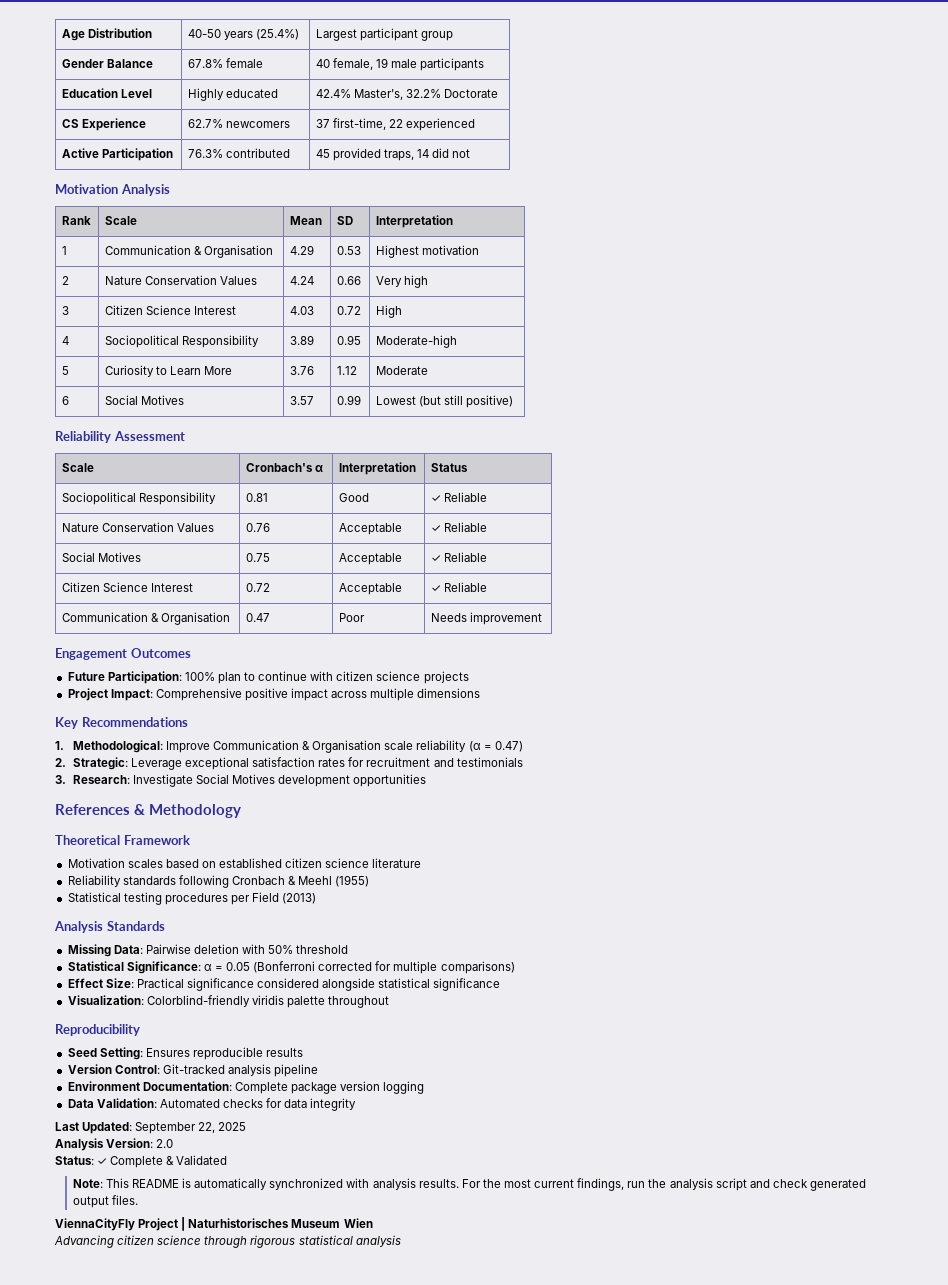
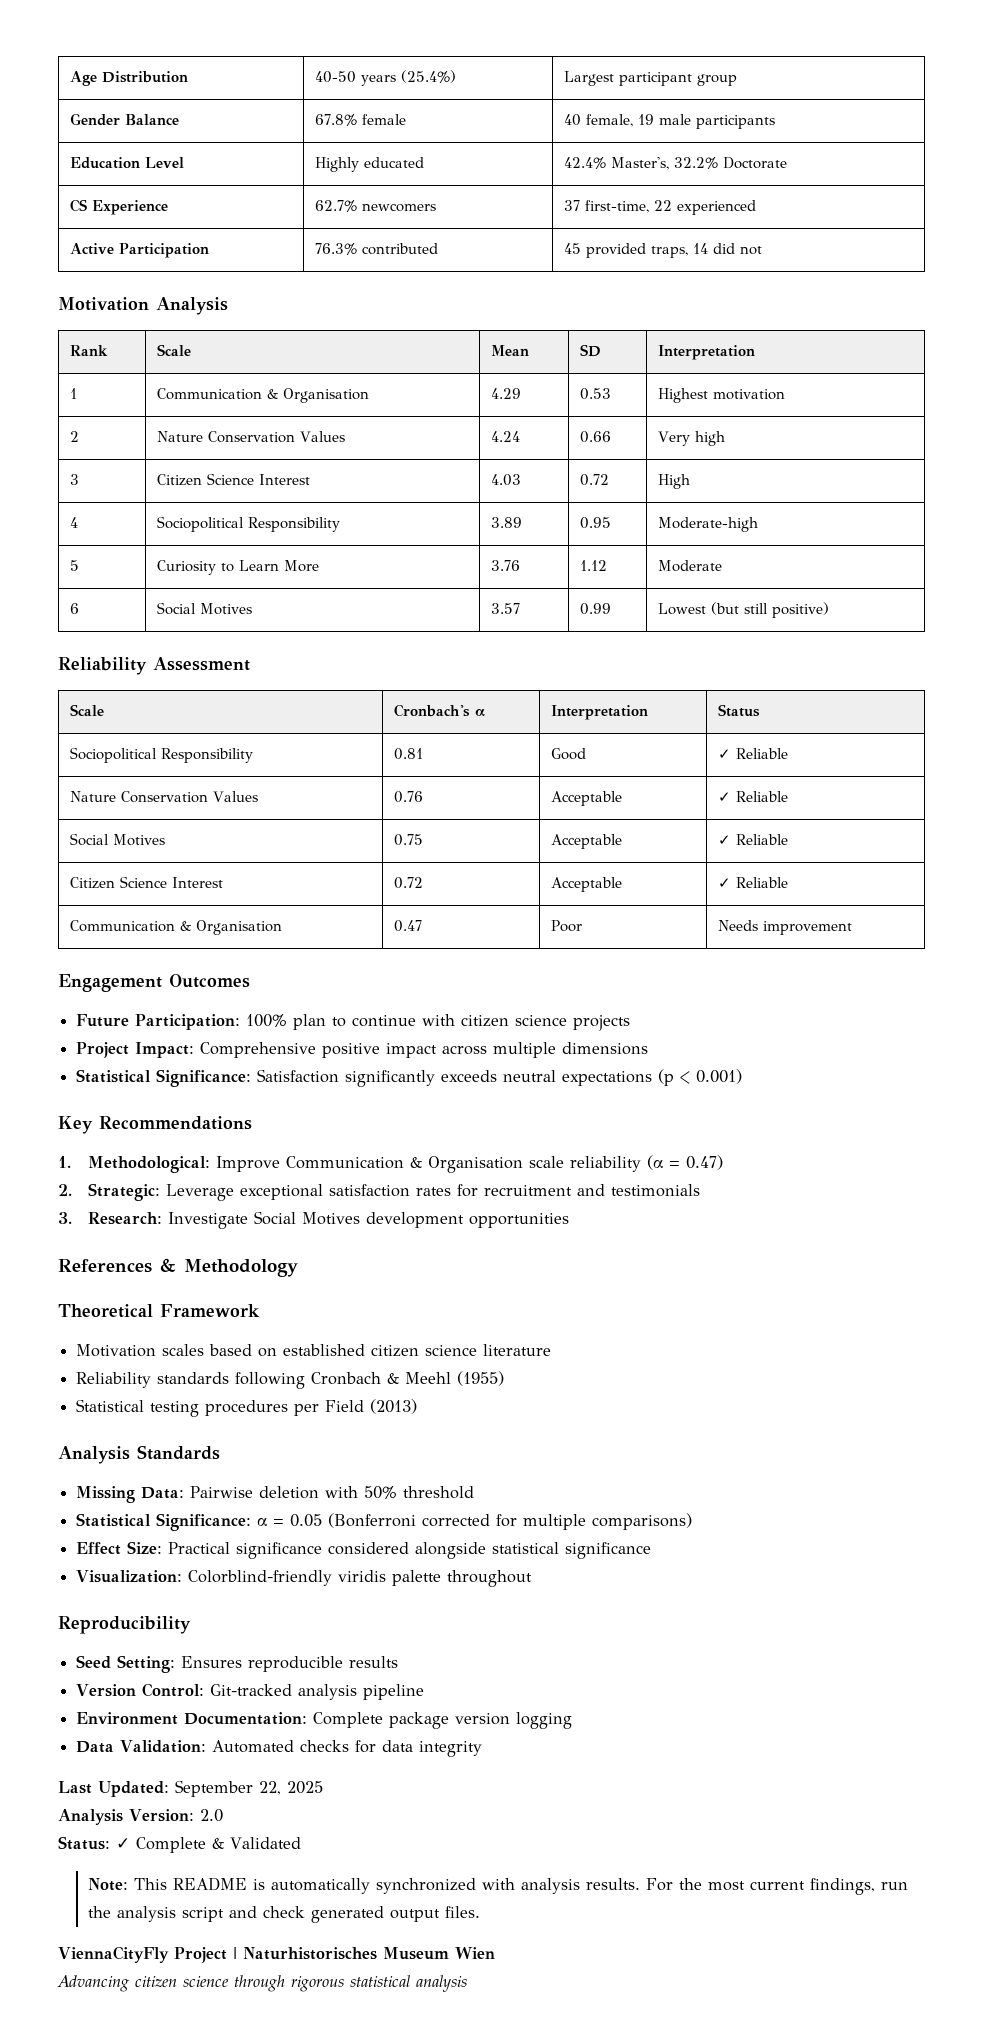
(481, 693) none -> [76,1069,743,1087] // Statistical Significance: Satisfaction significantly exceeds neutral expectations (p < 0.001)

